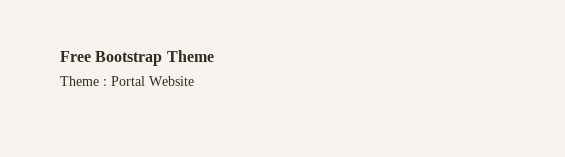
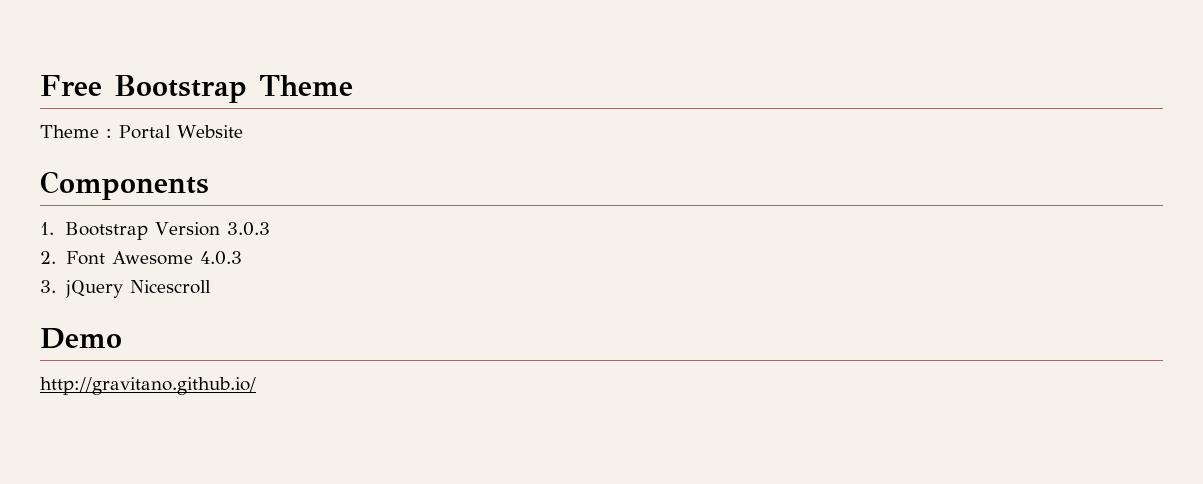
(194, 81) none -> [40,171,209,200] [40,222,271,240] [40,251,243,265] [40,280,211,298] [40,328,122,349] [40,377,256,395] // Components // 1. Bootstrap Version 3.0.3 // 2. Font Awesome 4.0.3 // 3. jQuery Nicescroll // Demo // http://gravitano.github.io/

